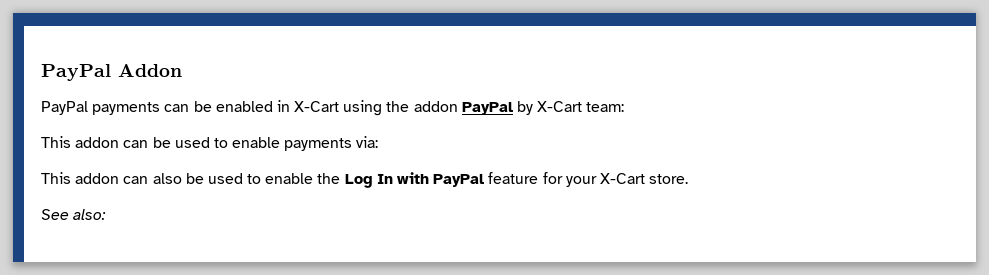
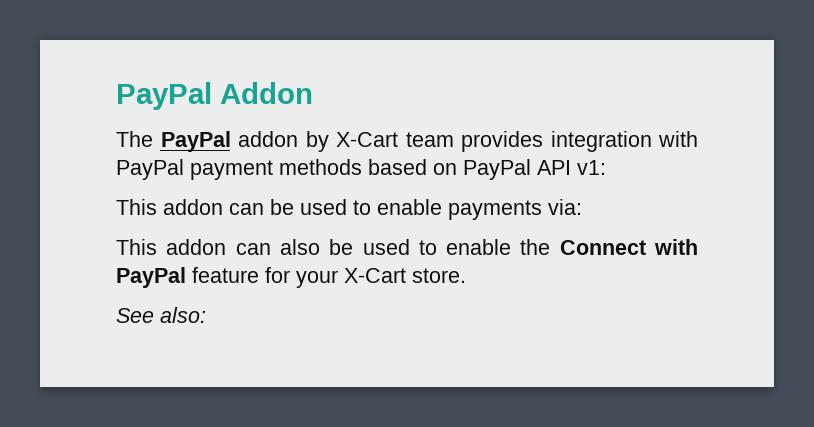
[41,100,625,116] PayPal payments can be enabled in X-Cart using the addon PayPal by X-Cart team: -> [116,131,698,152] [116,159,606,180] The PayPal addon by X-Cart team provides integration with PayPal payment methods based on PayPal API v1:
[344,174,393,188] Log In -> [559,240,646,255] Connect

